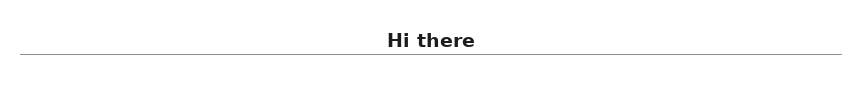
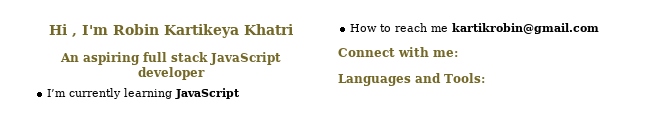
[417,33,475,47] there -> [71,24,293,38] [59,52,281,65] [137,67,205,80] [47,88,241,99] [350,23,600,34] [338,47,458,57] [338,73,485,86] , I'm Robin Kartikeya Khatri // An aspiring full stack JavaScript developer // I’m currently learning JavaScript // How to reach me kartikrobin@gmail.com // Connect with me: // Languages and Tools:

